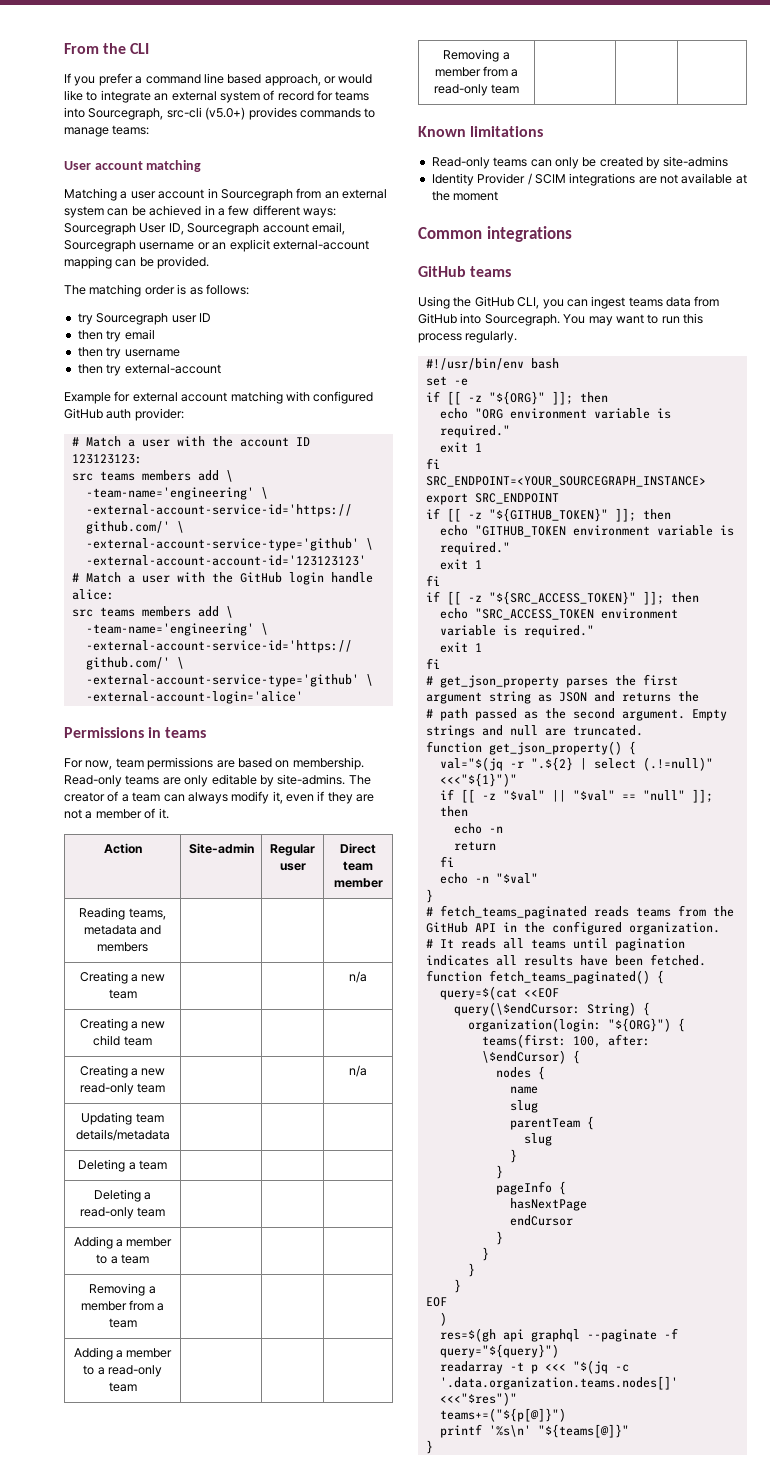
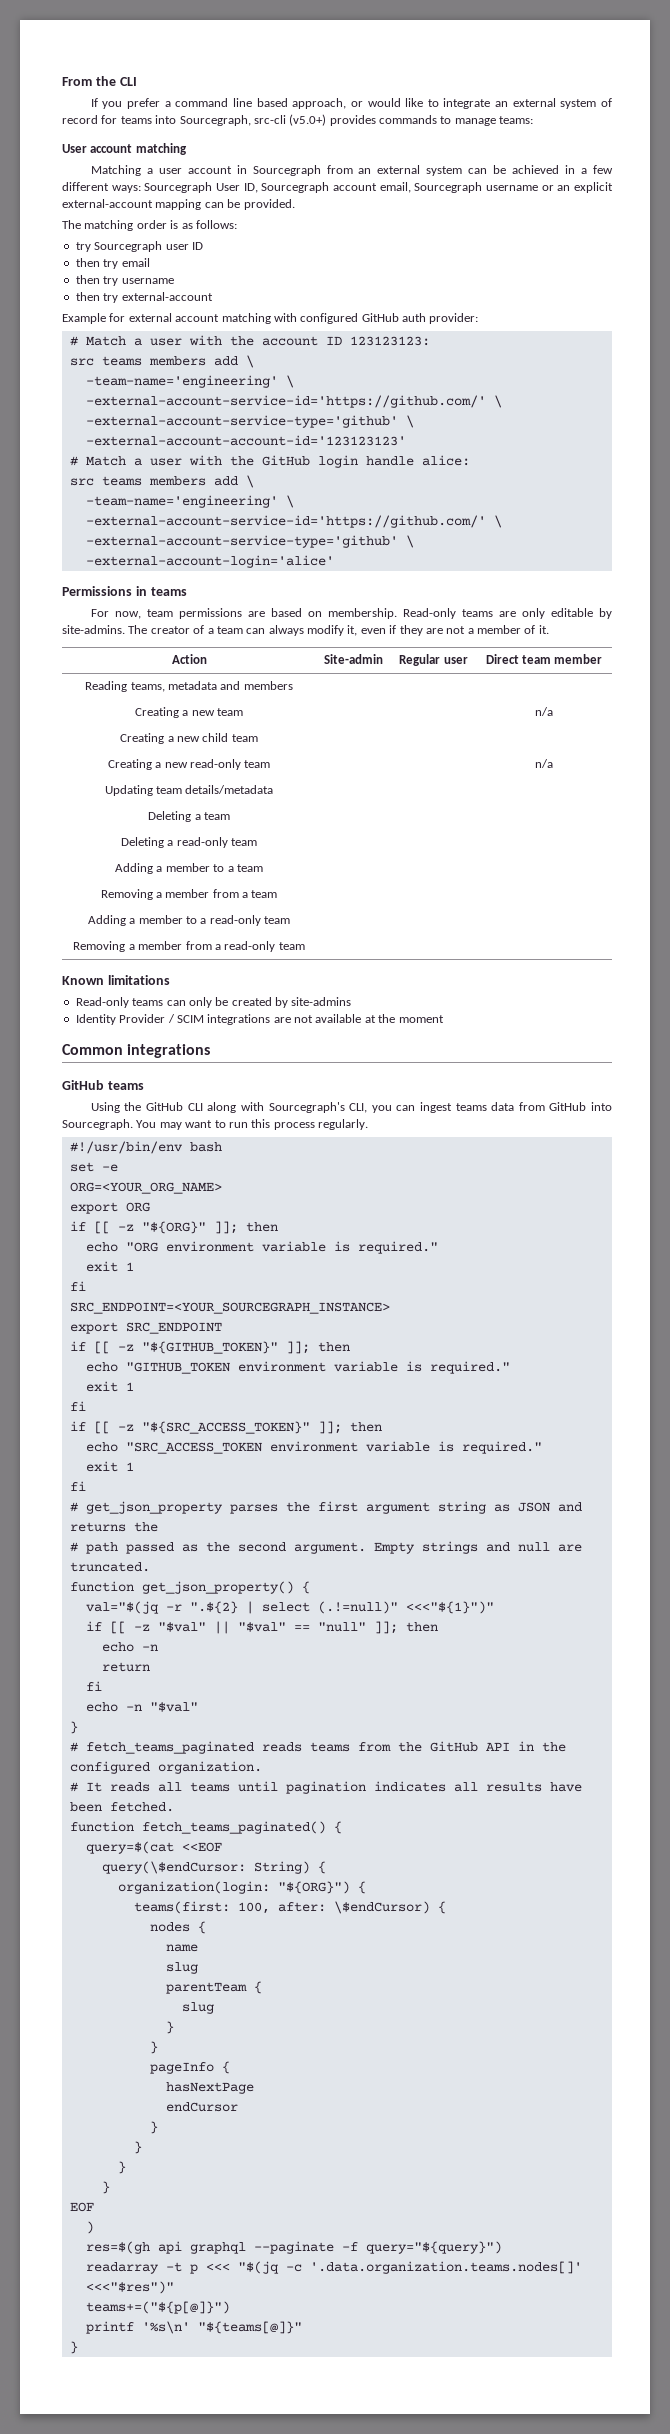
(514, 301) none -> [187,1102,345,1113] CLI along with Sourcegraph's
(468, 382) none -> [69,1182,222,1194] [69,1202,150,1214] // ORG=<YOUR_ORG_NAME> // export ORG

